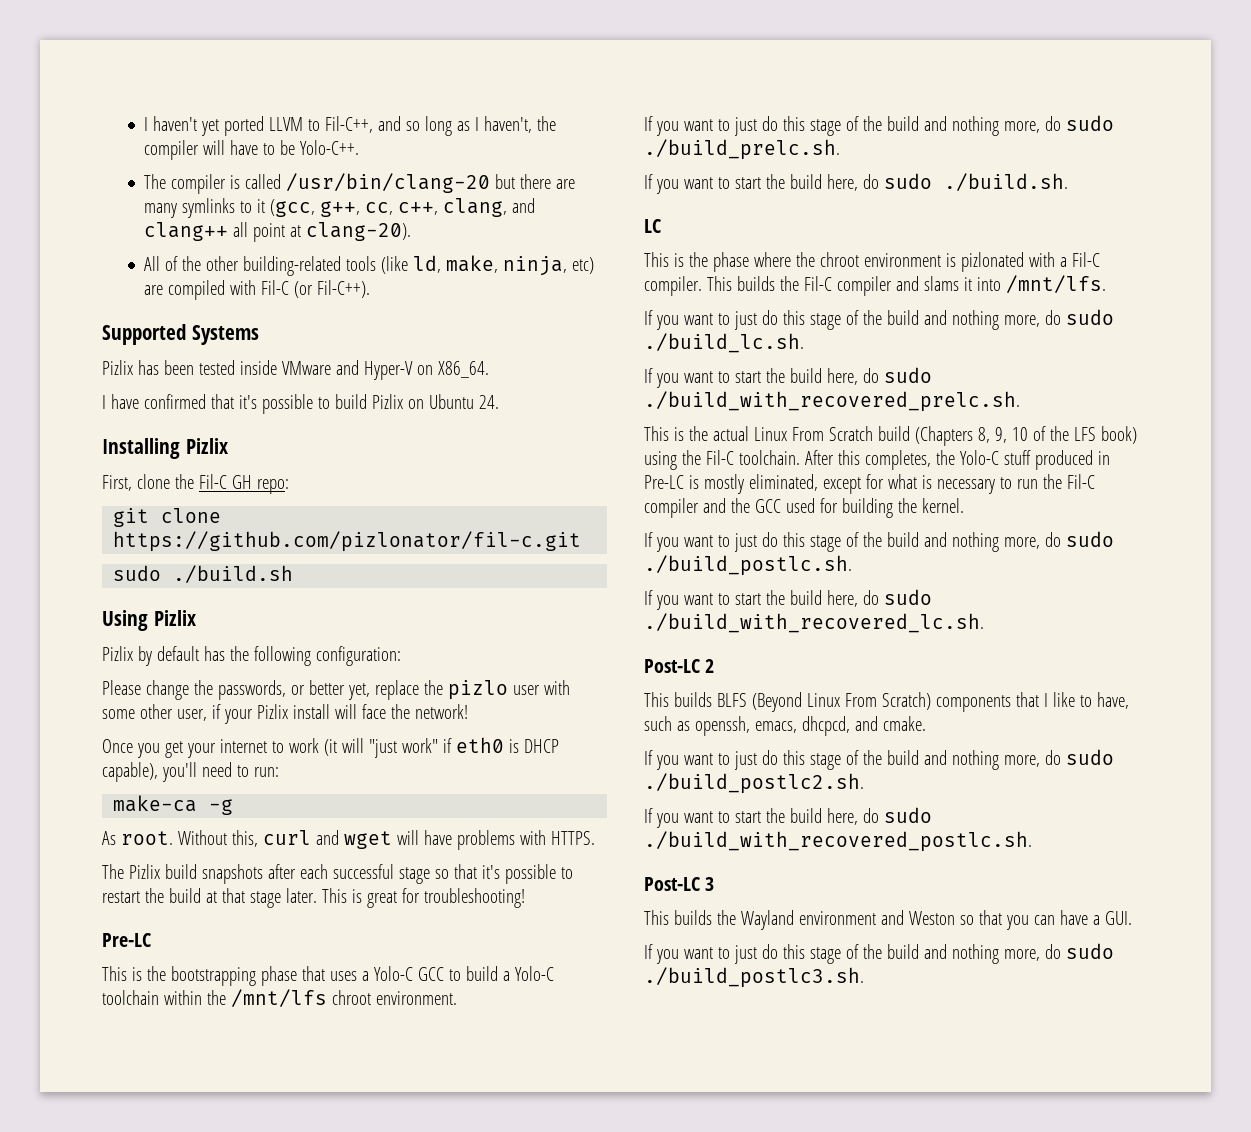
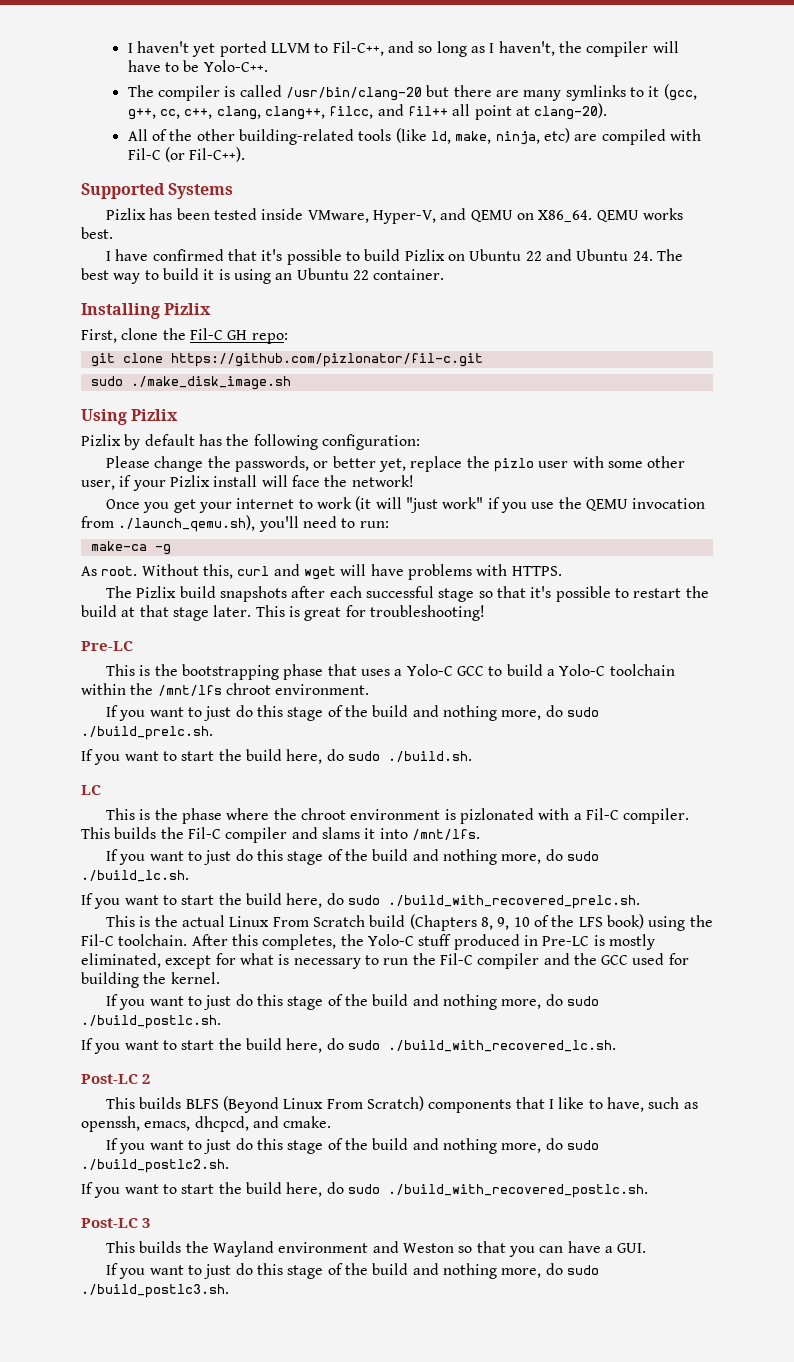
[512,198,536,213] [144,222,229,241] and clang++ -> [265,104,449,120] clang++, filcc, and fil++
[281,360,413,380] VMware and Hyper-V -> [307,208,513,224] VMware, Hyper-V, and QEMU
(489, 369) none -> [596,208,683,222] [81,227,113,239] QEMU works best.
[478,395,499,409] 24. -> [525,249,683,261] [81,268,445,284] 22 and Ubuntu 24. The best way to build it is using an Ubuntu 22 container.
[173,565,294,583] ./build.sh -> [130,376,291,390] ./make_disk_image.sh
[455,737,559,753] [102,762,158,782] eth0 is DHCP capable), -> [500,497,706,513] [81,515,256,532] you use the QEMU invocation from ./launch_qemu.sh),

